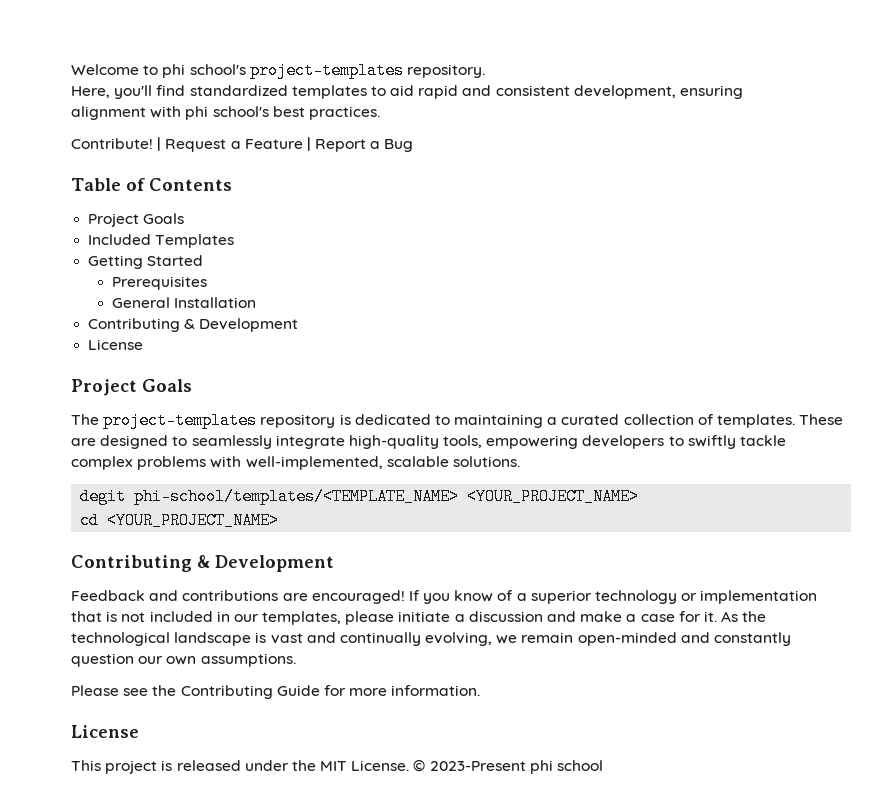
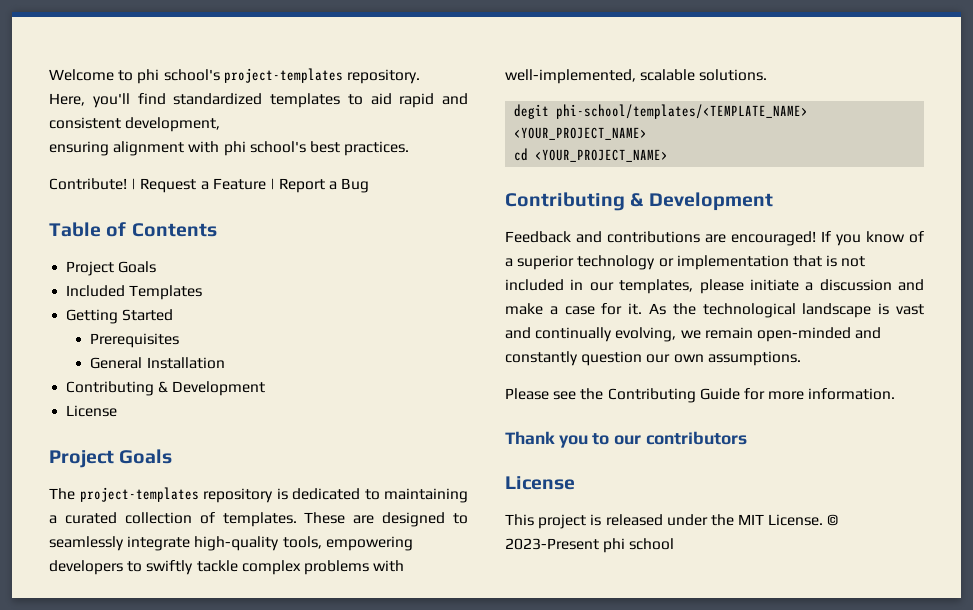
(676, 92) none -> (221, 124) //
(744, 92) // -> (109, 148) none
(481, 690) none -> [505,431,747,448] // Thank you to our contributors

